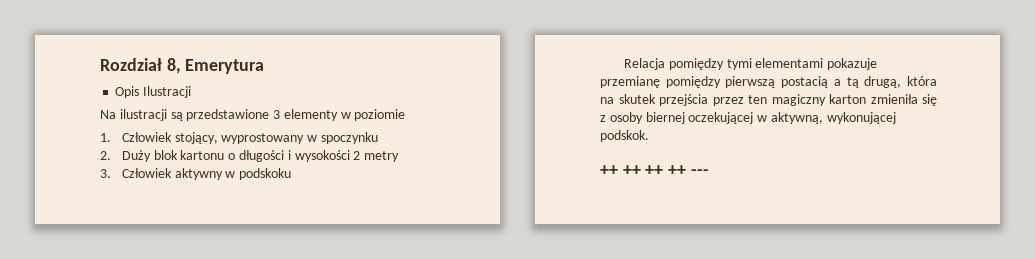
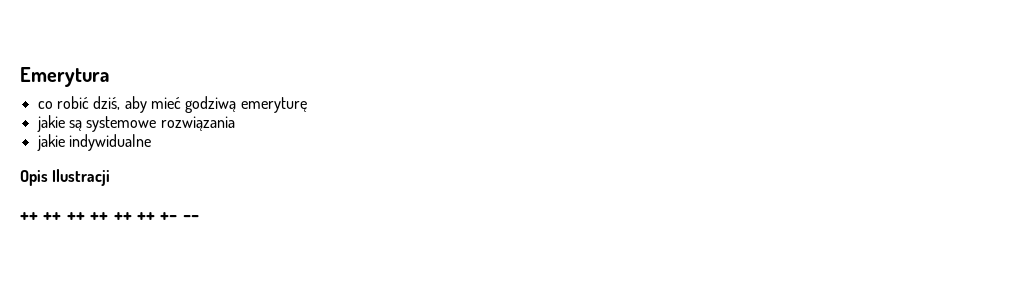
[100,58,181,74] Rozdział 8, -> (20, 77) none
[115,86,192,98] [100,109,406,121] [100,132,378,144] [100,150,400,162] [100,168,292,180] [624,58,878,70] [600,76,937,88] [600,94,937,106] [600,112,896,124] [600,130,649,142] [600,165,709,175] Opis Ilustracji // Na ilustracji są przedstawione 3 elementy w poziomie // 1. Człowiek stojący, wyprostowany w spoczynku // 2. Duży blok kartonu o długości i wysokości 2 metry // 3. Człowiek aktywny w podskoku // Relacja pomiędzy tymi elementami pokazuje przemianę pomiędzy pierwszą postacią a tą drugą, która na skutek przejścia przez ten magiczny karton zmieniła się z osoby biernej oczekującej w aktywną, wykonującej podskok. // ++ ++ ++ ++ --- -> [37,96,307,113] [36,115,235,132] [36,134,151,151] [20,169,111,186] [20,212,199,221] co robić dziś, aby mieć godziwą emeryturę // jakie są systemowe rozwiązania // jakie indywidualne // Opis Ilustracji // ++ ++ ++ ++ ++ ++ +- --

